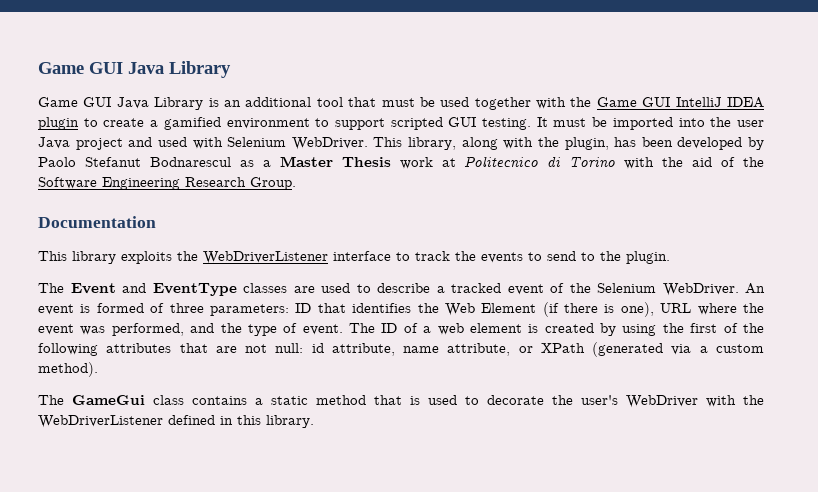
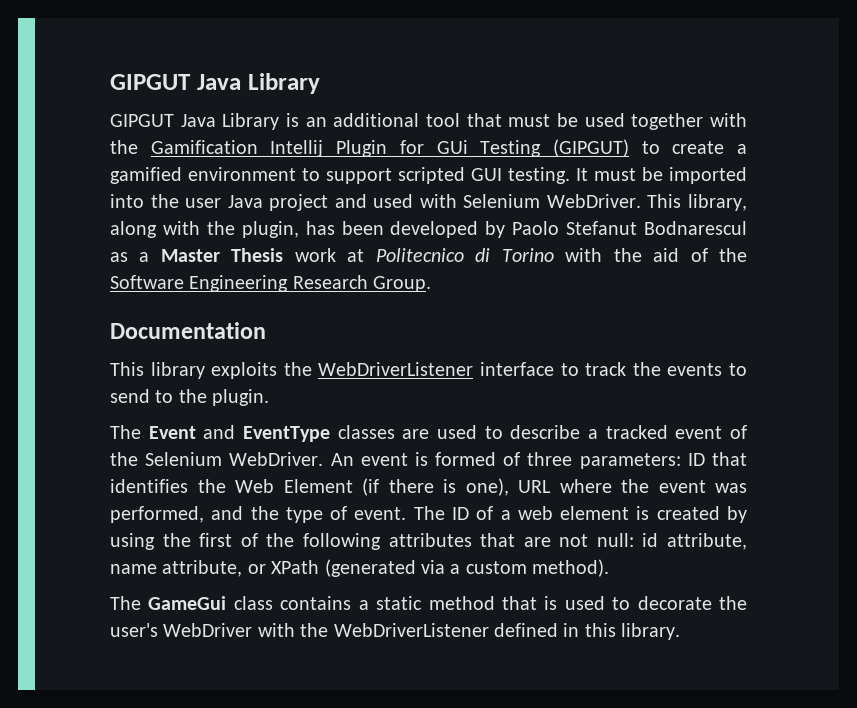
[38,62,123,74] Game GUI -> [110,74,191,90] GIPGUT
[38,97,112,107] Game GUI -> [110,114,174,127] GIPGUT
[596,97,765,108] [38,117,79,130] Game GUI IntelliJ IDEA plugin -> [150,139,629,157] Gamification Intellij Plugin for GUi Testing (GIPGUT)

